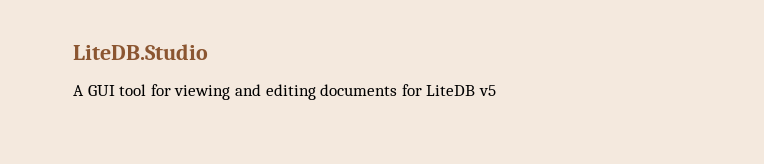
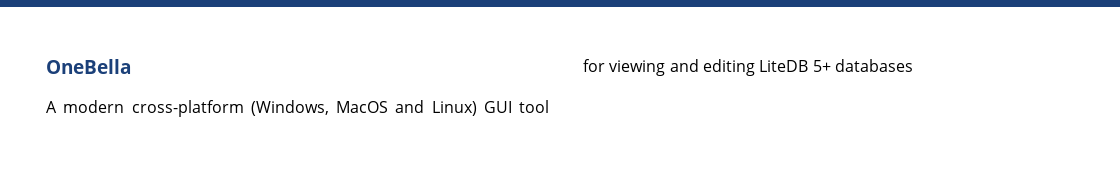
[73,44,208,60] LiteDB.Studio -> [46,59,131,74] OneBella
(84, 90) none -> [63,100,477,117] modern cross-platform (Windows, MacOS and Linux)
[320,84,496,96] documents for LiteDB v5 -> [759,59,913,72] LiteDB 5+ databases

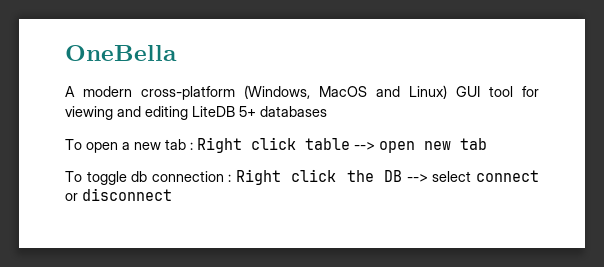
(913, 65) none -> [65,137,487,153] [65,169,539,185] [65,188,172,201] // To open a new tab : Right click table --> open new tab // To toggle db connection : Right click the DB --> select connect or disconnect

